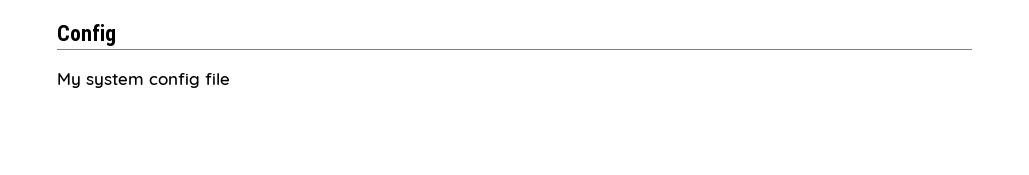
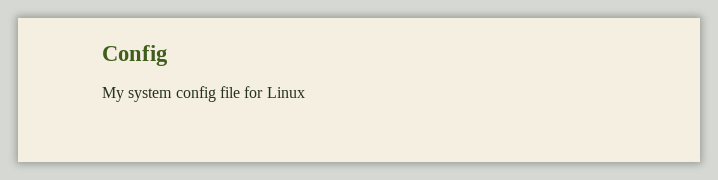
(230, 79) none -> [244,86,305,98] for Linux

